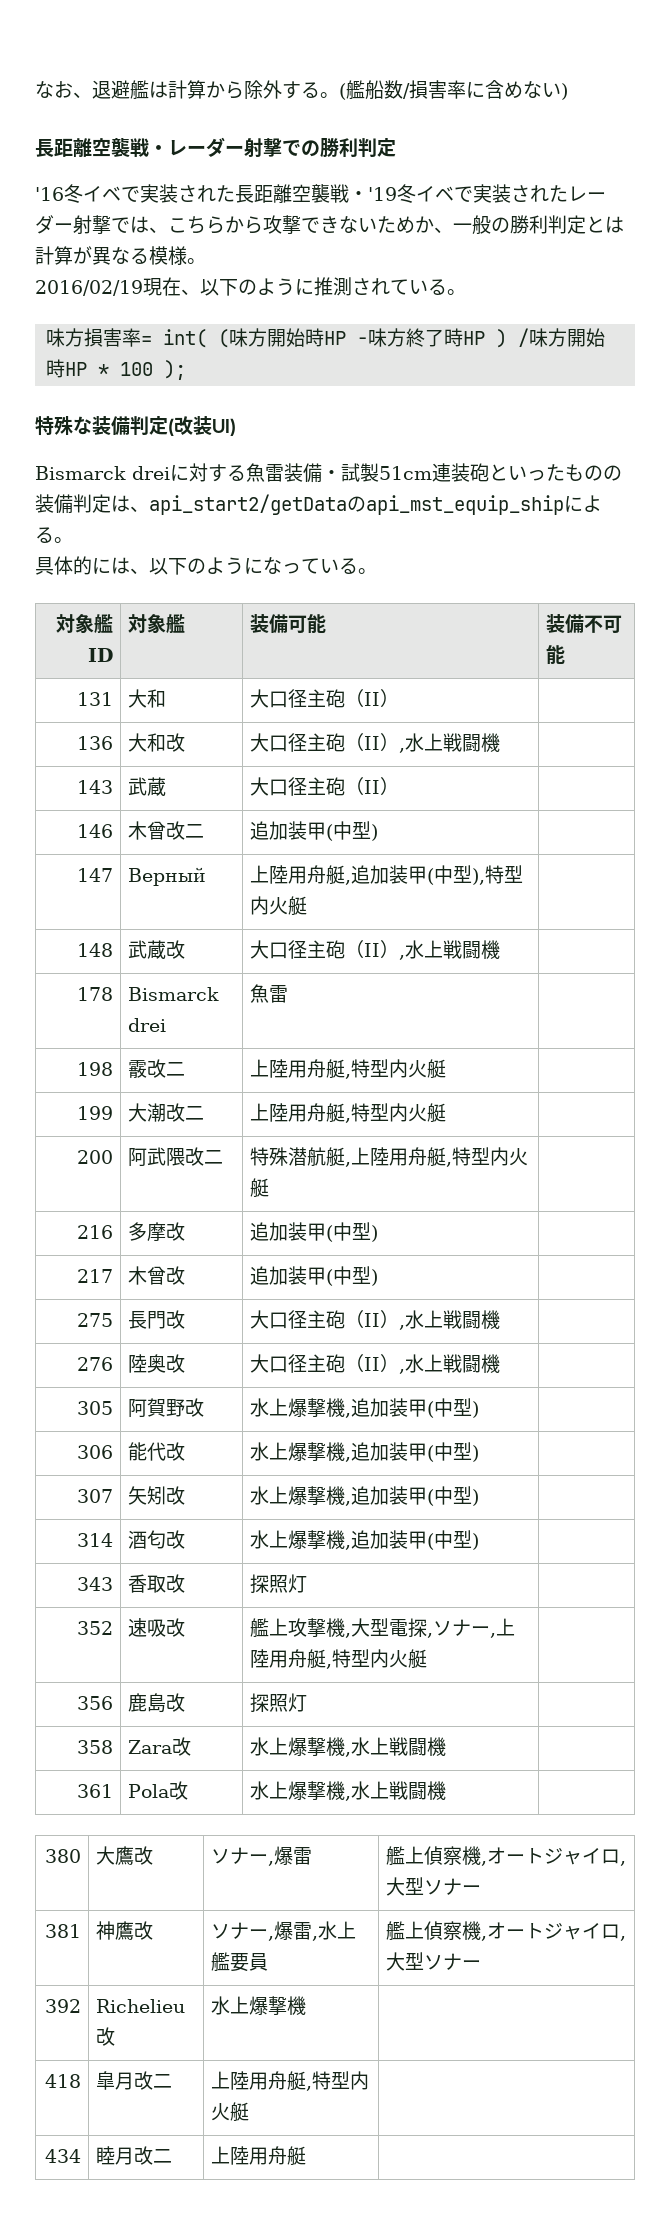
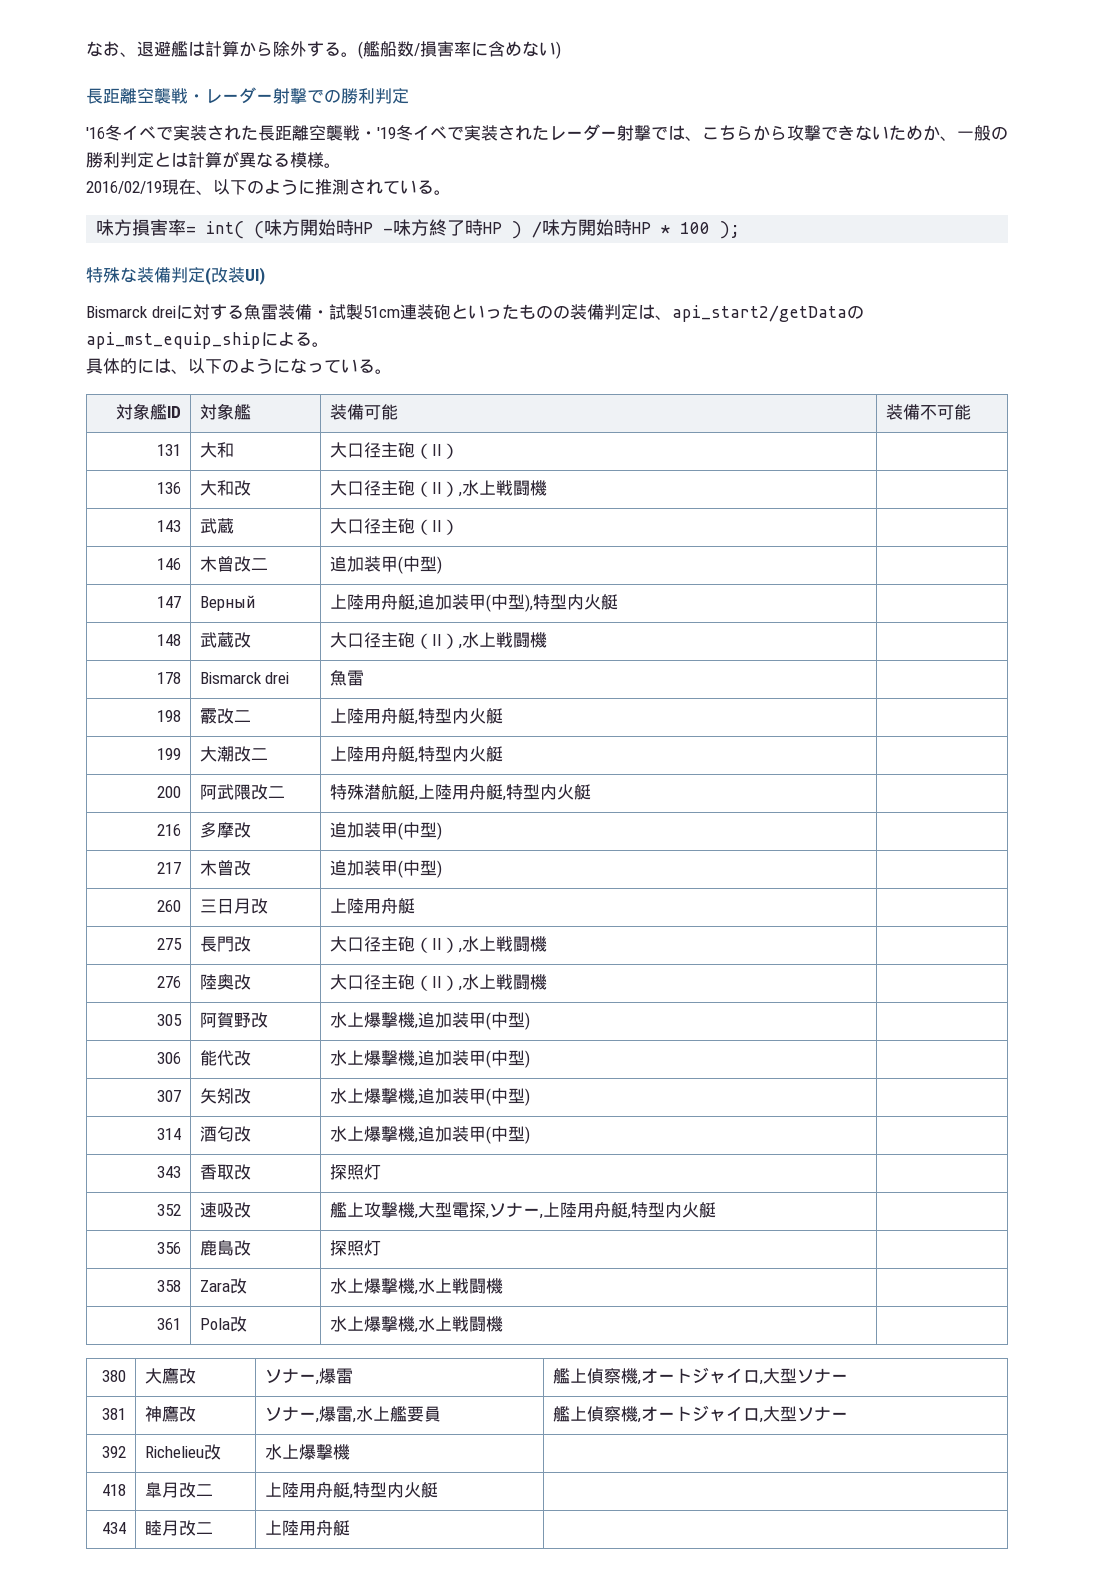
(379, 1277) none -> [157,900,182,912] [199,898,268,914] [329,897,415,914] // 260 | 三日月改 | 上陸用舟艇 |

